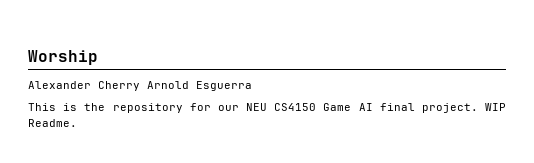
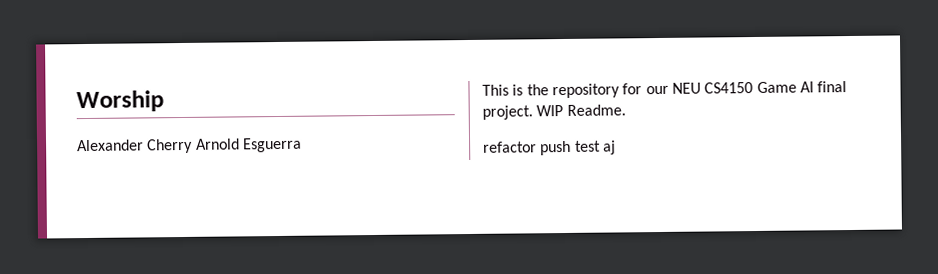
(77, 123) none -> [483,140,616,156] // refactor push test aj

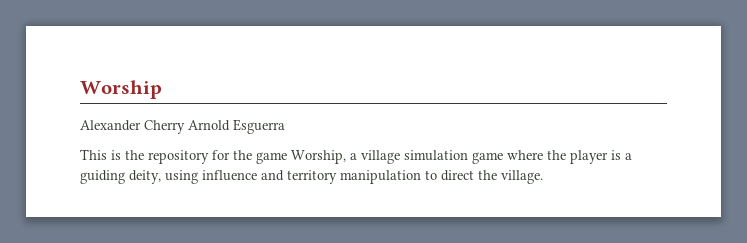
[645,81,848,95] [482,104,626,120] [483,140,616,156] our NEU CS4150 Game AI final project. WIP Readme. // refactor push test aj -> [233,150,632,164] [80,170,543,184] the game Worship, a village simulation game where the player is a guiding deity, using influence and territory manipulation to direct the village.

